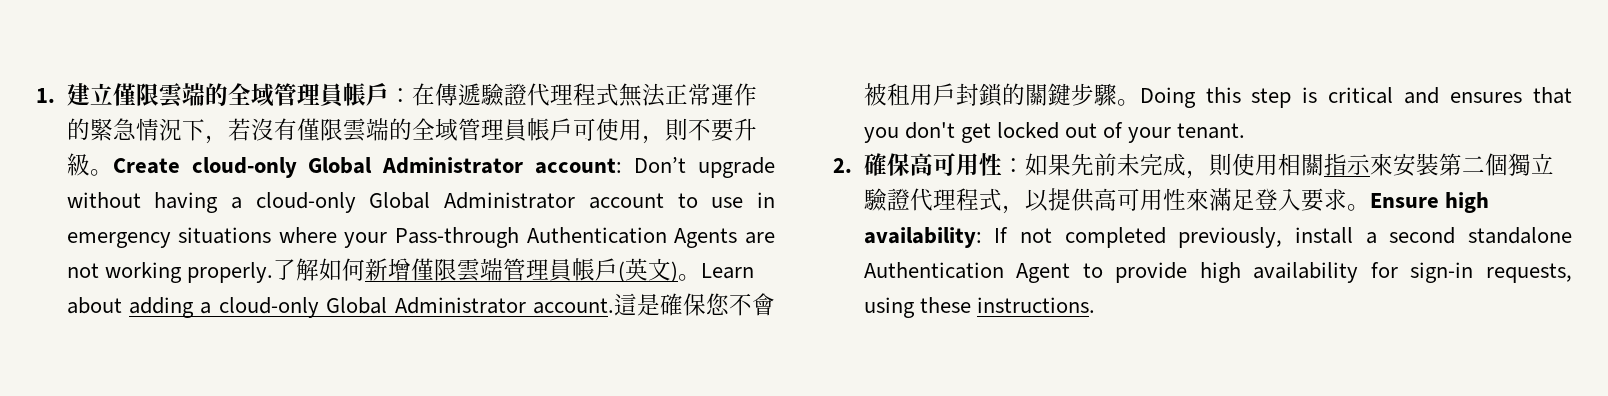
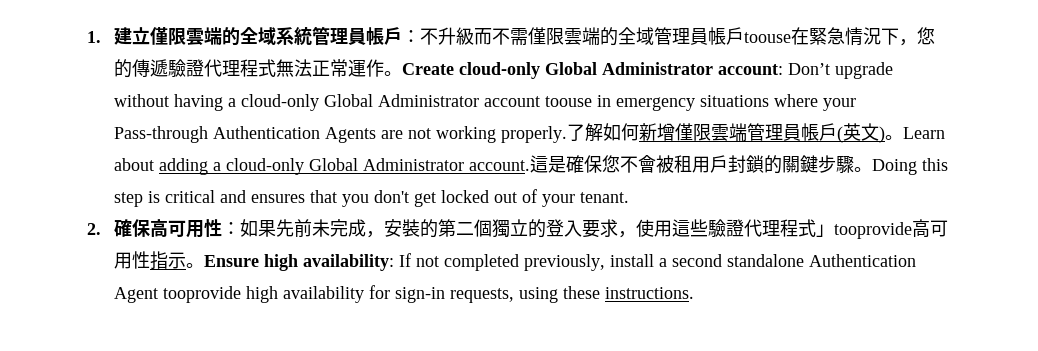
[273,82,435,107] 管理員帳戶：在 -> [276,26,936,46] [114,59,133,78] 系統管理員帳戶：不升級而不需僅限雲端的全域管理員帳戶toouse在緊急情況下，您的
[66,118,757,144] [66,153,90,176] 的緊急情況下，若沒有僅限雲端的全域管理員帳戶可使用，則不要升級 -> (385, 68) none
[677,193,744,208] to use -> [545,96,593,107] toouse
[1208,153,1554,177] [862,188,1347,214] 則使用相關指示來安裝第二個獨立驗證代理程式，以提供高可用性來滿足登入要求 -> [384,219,949,239] [114,251,187,270] 安裝的第二個獨立的登入要求，使用這些驗證代理程式」tooprovide高可用性指示
[1082,262,1188,283] to provide -> [163,286,242,303] tooprovide

